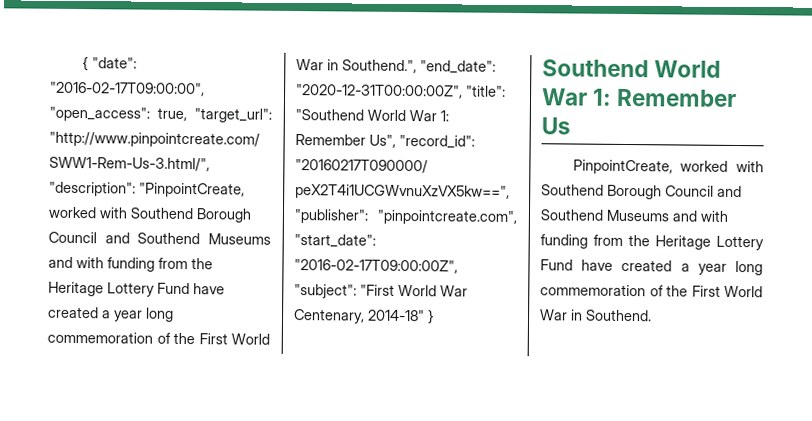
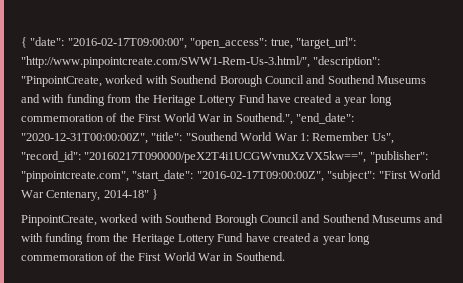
[542,59,722,78] [541,88,738,107] [541,117,571,135] // Southend World War 1: Remember Us -> (159, 194) none

